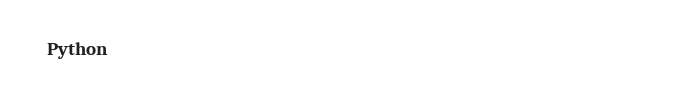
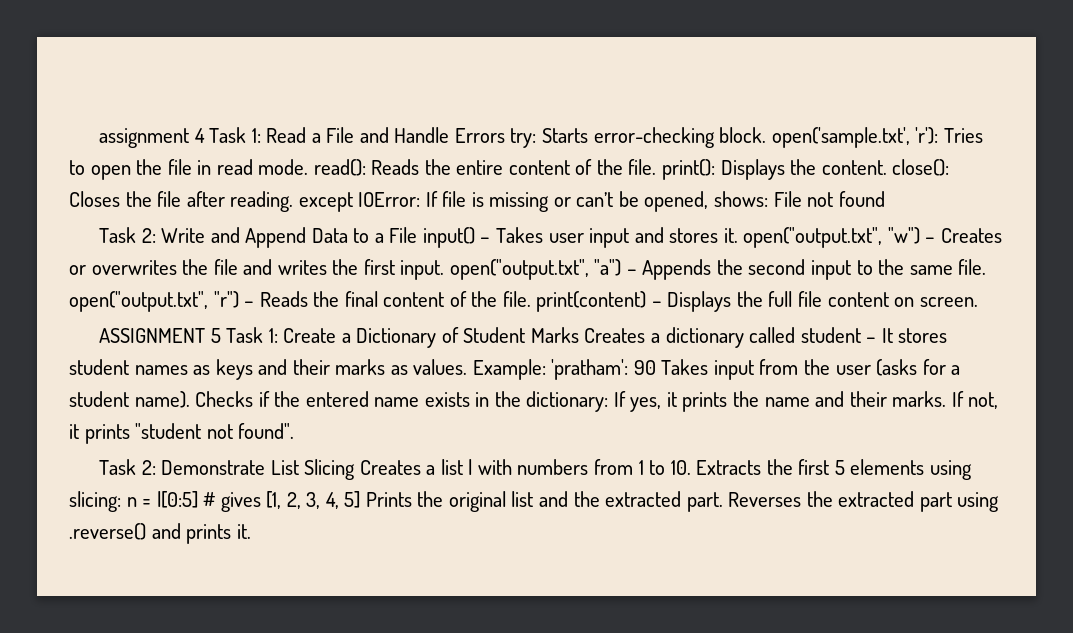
[47,42,108,59] Python -> [99,127,983,148] [69,159,950,180] [69,191,885,212] [99,227,1002,248] [69,259,987,280] [69,291,978,312] [99,327,948,348] [69,359,961,380] [69,391,999,412] [69,423,295,444] [99,459,972,480] [69,491,1000,512] [69,523,251,544] assignment 4 Task 1: Read a File and Handle Errors try: Starts error-checking block. open('sample.txt', 'r'): Tries to open the file in read mode. read(): Reads the entire content of the file. print(): Displays the content. close(): Closes the file after reading. except IOError: If file is missing or can’t be opened, shows: File not found // Task 2: Write and Append Data to a File input() – Takes user input and stores it. open("output.txt", "w") – Creates or overwrites the file and writes the first input. open("output.txt", "a") – Appends the second input to the same file. open("output.txt", "r") – Reads the final content of the file. print(content) – Displays the full file content on screen. // ASSIGNMENT 5 Task 1: Create a Dictionary of Student Marks Creates a dictionary called student – It stores student names as keys and their marks as values. Example: 'pratham': 90 Takes input from the user (asks for a student name). Checks if the entered name exists in the dictionary: If yes, it prints the name and their marks. If not, it prints "student not found". // Task 2: Demonstrate List Slicing Creates a list l with numbers from 1 to 10. Extracts the first 5 elements using slicing: n = l[0:5] # gives [1, 2, 3, 4, 5] Prints the original list and the extracted part. Reverses the extracted part using .reverse() and prints it.

